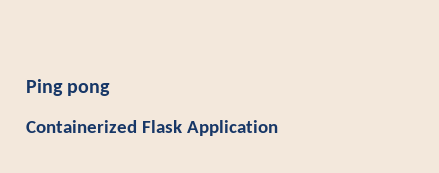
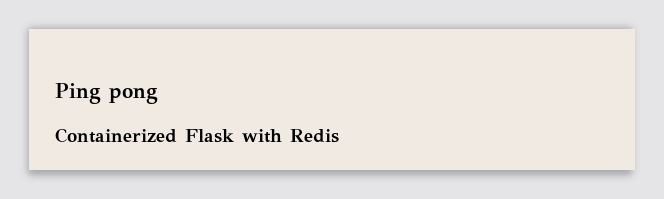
[186,120,278,136] Application -> [242,129,339,143] with Redis

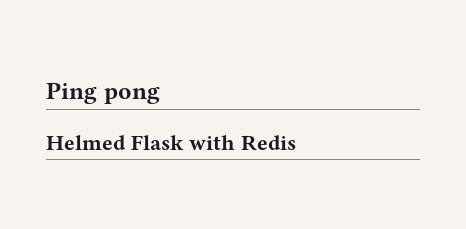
[55,128,177,143] Containerized -> [46,135,126,150] Helmed

